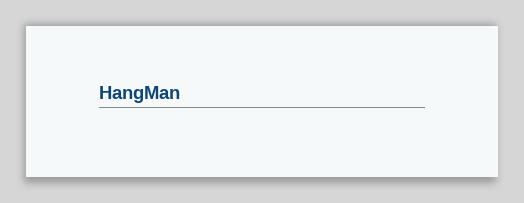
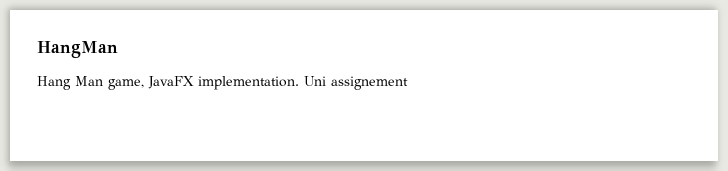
(180, 94) none -> [37,76,408,90] // Hang Man game, JavaFX implementation. Uni assignement

